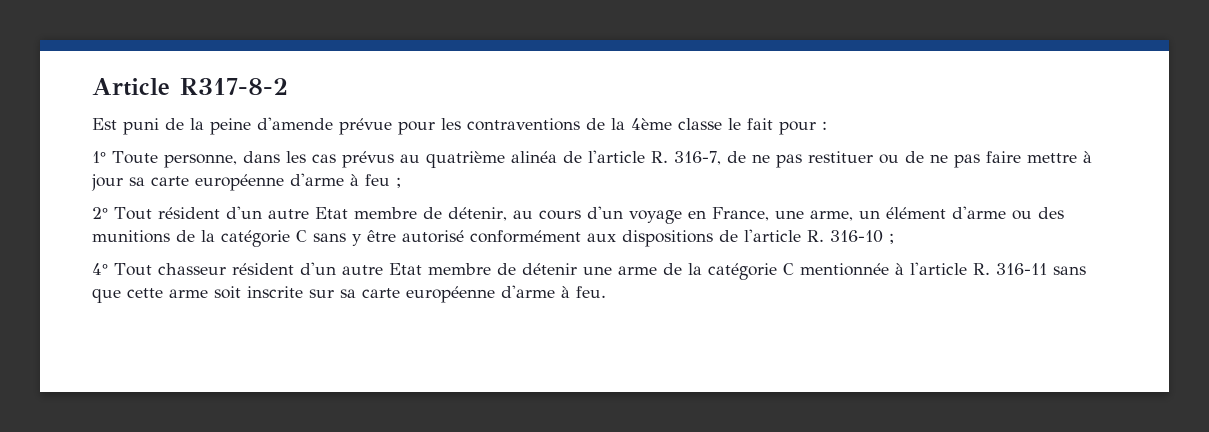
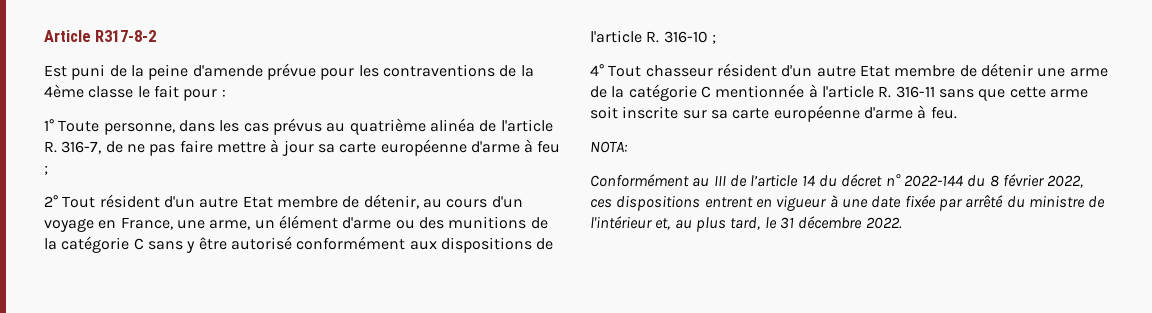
[807,151,980,168] restituer ou de ne pas -> (176, 150) none
(606, 292) none -> [590,141,628,153] [590,174,1084,188] [590,194,1106,211] [590,216,902,232] // NOTA: // Conformément au III de l’article 14 du décret n° 2022-144 du 8 février 2022, ces dispositions entrent en vigueur à une date fixée par arrêté du ministre de l'intérieur et, au plus tard, le 31 décembre 2022.

